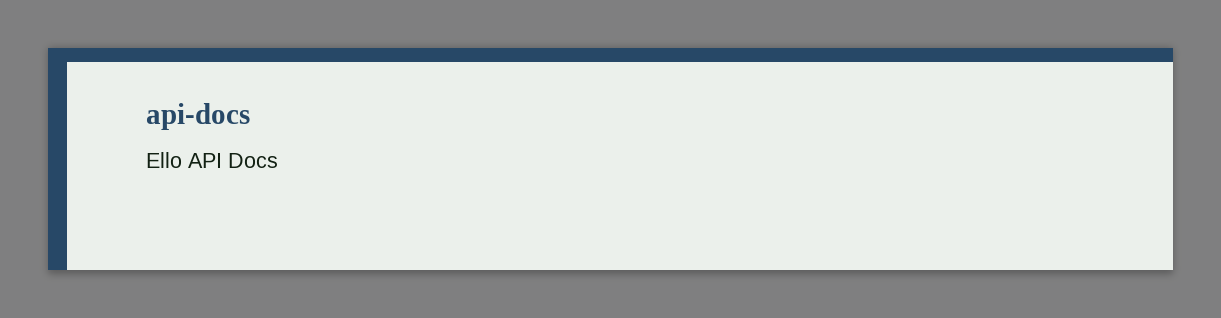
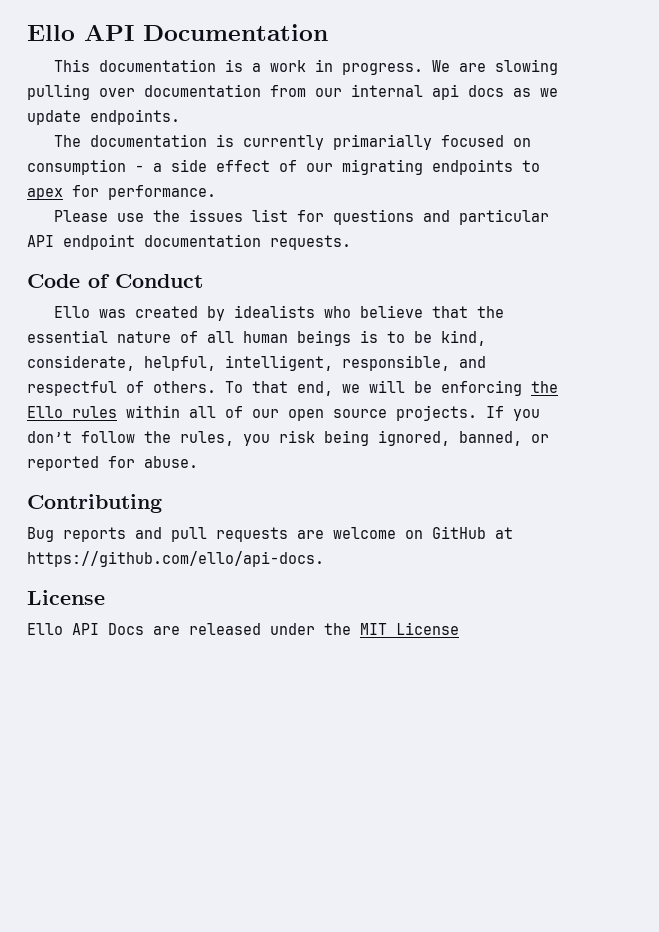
[146,103,250,130] [146,152,278,168] api-docs // Ello API Docs -> [27,24,328,41] [54,59,559,75] [27,84,558,100] [27,109,180,125] [54,134,532,150] [27,159,540,175] [27,185,216,200] [54,209,550,225] [27,234,351,250] [27,274,203,288] [54,305,505,321] [27,330,486,346] [27,355,486,371] [27,380,558,396] [27,405,540,421] [27,430,549,446] [27,456,198,471] [27,494,162,513] [27,526,513,542] [27,551,324,567] [27,590,105,605] [27,622,459,635] Ello API Documentation // This documentation is a work in progress. We are slowing pulling over documentation from our internal api docs as we update endpoints. // The documentation is currently primarially focused on consumption - a side effect of our migrating endpoints to apex for performance. // Please use the issues list for questions and particular API endpoint documentation requests. // Code of Conduct // Ello was created by idealists who believe that the essential nature of all human beings is to be kind, considerate, helpful, intelligent, responsible, and respectful of others. To that end, we will be enforcing the Ello rules within all of our open source projects. If you don’t follow the rules, you risk being ignored, banned, or reported for abuse. // Contributing // Bug reports and pull requests are welcome on GitHub at https://github.com/ello/api-docs. // License // Ello API Docs are released under the MIT License

